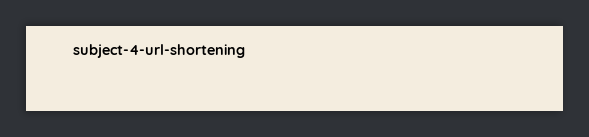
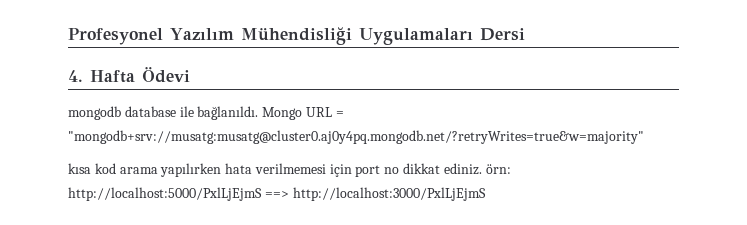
[73,44,245,58] subject-4-url-shortening -> [68,27,525,45] [68,67,190,83] [68,106,344,120] [68,130,644,144] [68,163,511,177] [68,187,486,201] Profesyonel Yazılım Mühendisliği Uygulamaları Dersi // 4. Hafta Ödevi // mongodb database ile bağlanıldı. Mongo URL = "mongodb+srv://musatg:musatg@cluster0.aj0y4pq.mongodb.net/?retryWrites=true&w=majority" // kısa kod arama yapılırken hata verilmemesi için port no dikkat ediniz. örn: http://localhost:5000/PxlLjEjmS ==> http://localhost:3000/PxlLjEjmS

